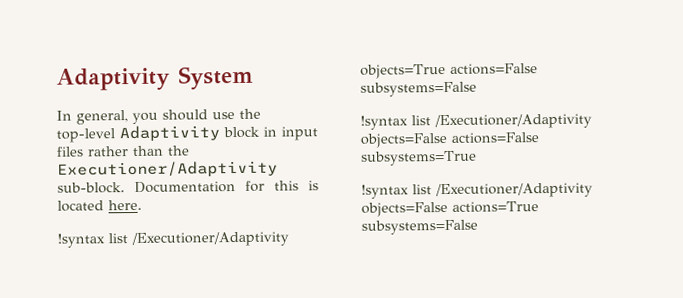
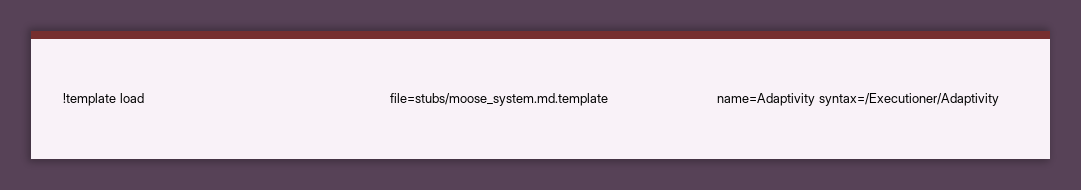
[56,65,254,91] [56,108,261,125] [56,125,318,143] [56,145,190,157] [57,160,278,178] [57,180,319,194] [57,199,142,212] [57,231,289,248] [360,63,538,79] [360,81,477,97] [360,113,592,130] [360,132,539,148] [361,150,477,166] [361,182,593,199] [361,201,539,217] [361,219,478,235] Adaptivity System // In general, you should use the top-level Adaptivity block in input files rather than the Executioner/Adaptivity sub-block. Documentation for this is located here. // !syntax list /Executioner/Adaptivity objects=True actions=False subsystems=False // !syntax list /Executioner/Adaptivity objects=False actions=False subsystems=True // !syntax list /Executioner/Adaptivity objects=False actions=True subsystems=False -> [63,93,999,106] !template load file=stubs/moose_system.md.template name=Adaptivity syntax=/Executioner/Adaptivity

